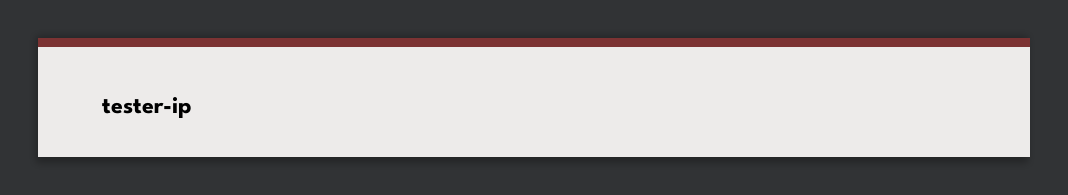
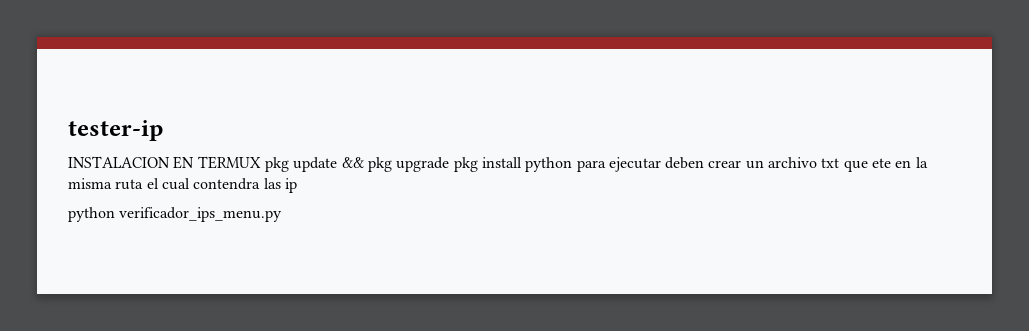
(192, 107) none -> [68,156,928,172] [68,178,297,193] [68,207,283,222] // INSTALACION EN TERMUX pkg update && pkg upgrade pkg install python para ejecutar deben crear un archivo txt que ete en la misma ruta el cual contendra las ip // python verificador_ips_menu.py

